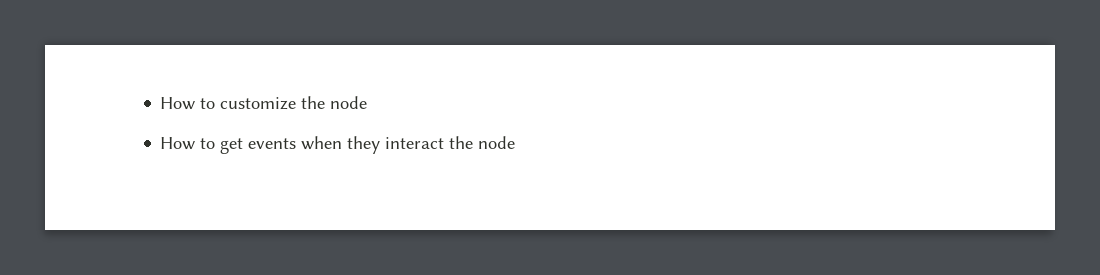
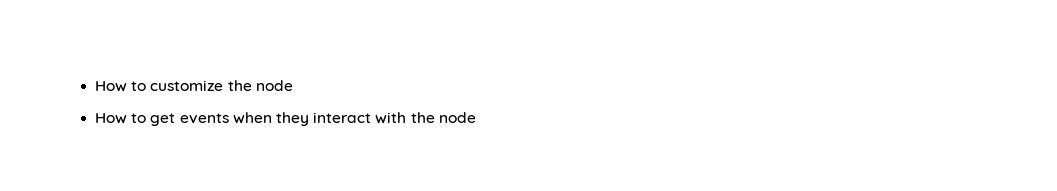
(445, 143) none -> [375,112,407,124] with

